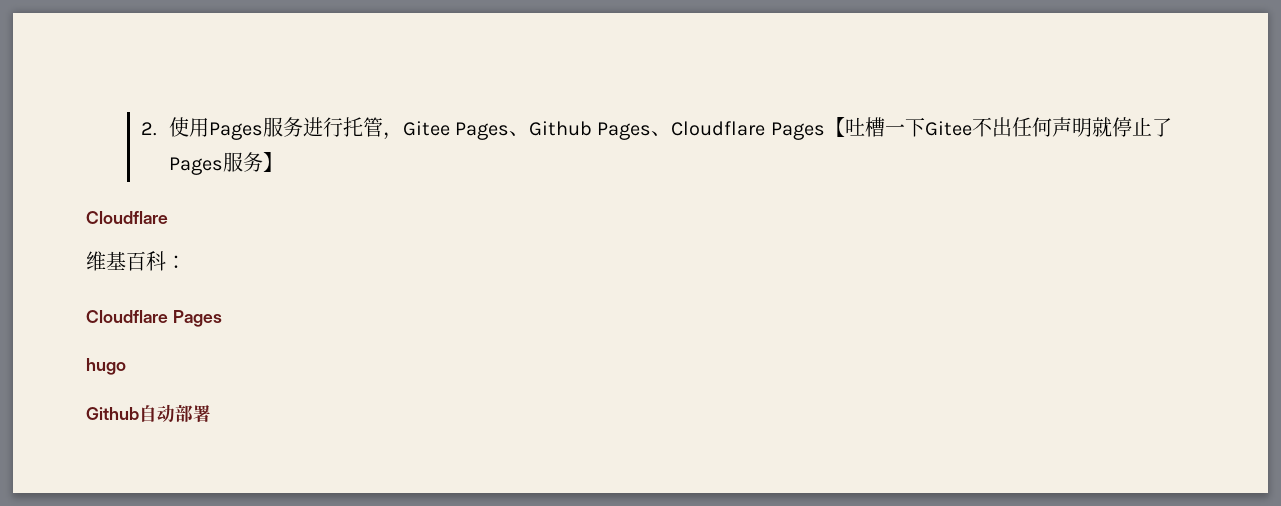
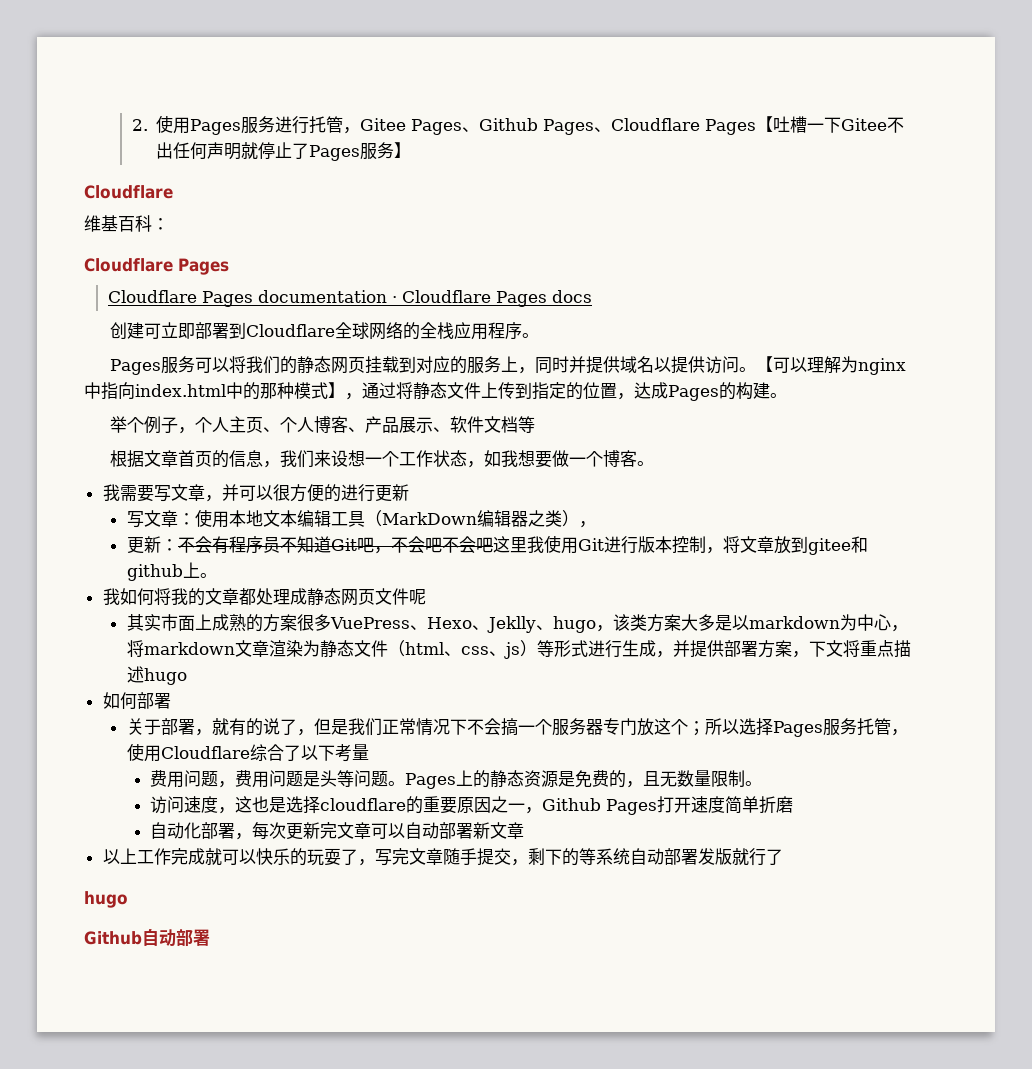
(222, 318) none -> [107,290,592,307] [110,322,540,340] [110,356,907,375] [84,382,787,401] [110,416,536,434] [110,450,655,468] [102,484,409,502] [126,509,596,528] [126,535,868,555] [126,562,217,581] [102,588,426,606] [126,614,909,633] [126,640,911,659] [126,666,187,685] [102,692,171,709] [126,718,909,737] [126,743,369,762] [150,770,763,789] [150,796,794,815] [150,822,525,840] [102,848,783,866] // Cloudflare Pages documentation · Cloudflare Pages docs // 创建可立即部署到Cloudflare全球网络的全栈应用程序。 // Pages服务可以将我们的静态网页挂载到对应的服务上，同时并提供域名以提供访问。【可以理解为nginx中指向index.html中的那种模式】，通过将静态文件上传到指定的位置，达成Pages的构建。 // 举个例子，个人主页、个人博客、产品展示、软件文档等 // 根据文章首页的信息，我们来设想一个工作状态，如我想要做一个博客。 // 我需要写文章，并可以很方便的进行更新 // 写文章：使用本地文本编辑工具（MarkDown编辑器之类）， // 更新：不会有程序员不知道Git吧，不会吧不会吧这里我使用Git进行版本控制，将文章放到gitee和github上。 // 我如何将我的文章都处理成静态网页文件呢 // 其实市面上成熟的方案很多VuePress、Hexo、Jeklly、hugo，该类方案大多是以markdown为中心，将markdown文章渲染为静态文件（html、css、js）等形式进行生成，并提供部署方案，下文将重点描述hugo // 如何部署 // 关于部署，就有的说了，但是我们正常情况下不会搞一个服务器专门放这个；所以选择Pages服务托管，使用Cloudflare综合了以下考量 // 费用问题，费用问题是头等问题。Pages上的静态资源是免费的，且无数量限制。 // 访问速度，这也是选择cloudflare的重要原因之一，Github Pages打开速度简单折磨 // 自动化部署，每次更新完文章可以自动部署新文章 // 以上工作完成就可以快乐的玩耍了，写完文章随手提交，剩下的等系统自动部署发版就行了

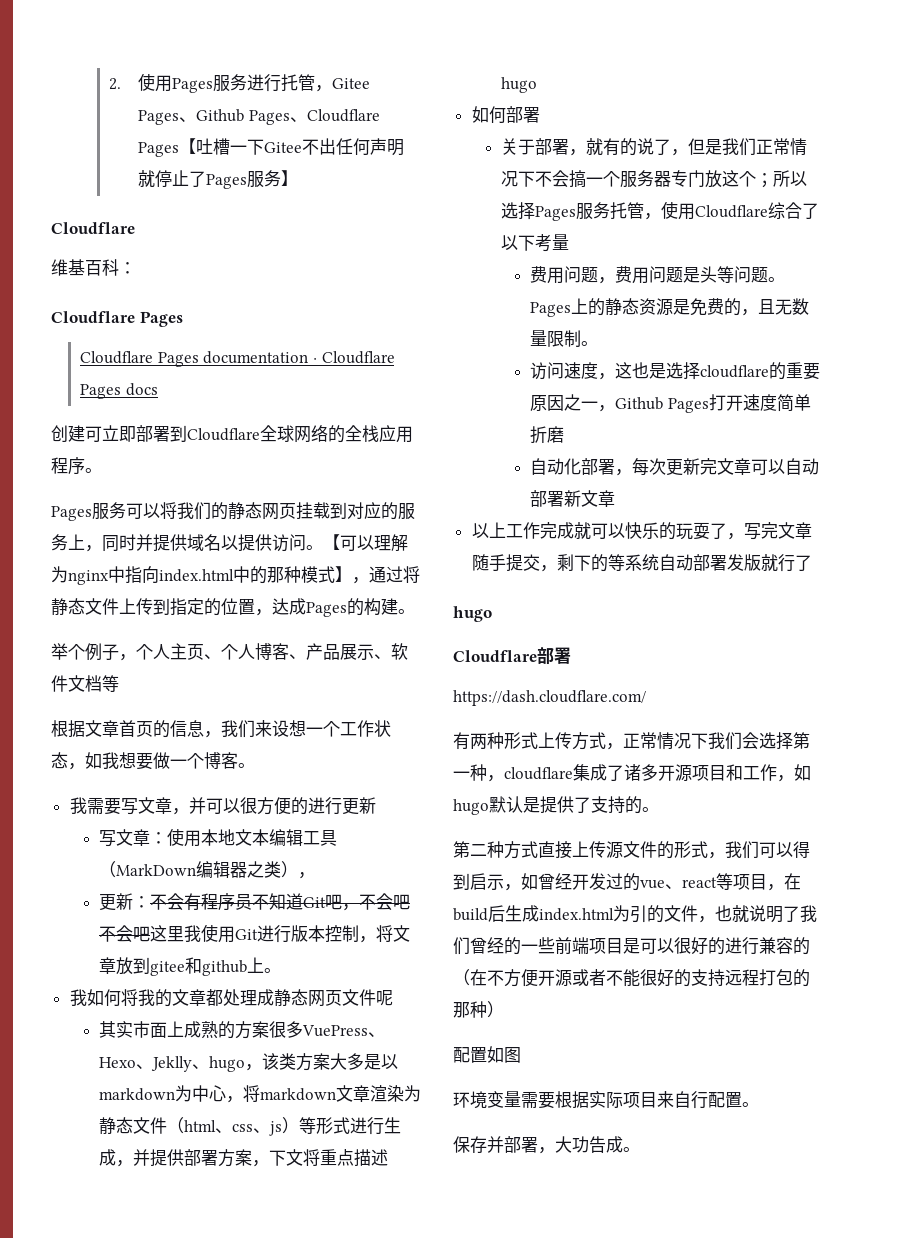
[84,928,210,947] Github自动部署 -> [453,647,571,665] [453,690,646,706] [453,732,810,750] [453,764,811,782] [453,796,659,815] [453,841,810,859] [453,873,801,891] [453,905,817,923] [453,937,810,955] [453,969,810,987] [453,1001,504,1018] [453,1046,521,1063] [453,1091,759,1109] [453,1136,640,1154] Cloudflare部署 // https://dash.cloudflare.com/ // 有两种形式上传方式，正常情况下我们会选择第一种，cloudflare集成了诸多开源项目和工作，如hugo默认是提供了支持的。 // 第二种方式直接上传源文件的形式，我们可以得到启示，如曾经开发过的vue、react等项目，在build后生成index.html为引的文件，也就说明了我们曾经的一些前端项目是可以很好的进行兼容的（在不方便开源或者不能很好的支持远程打包的那种） // 配置如图 // 环境变量需要根据实际项目来自行配置。 // 保存并部署，大功告成。

